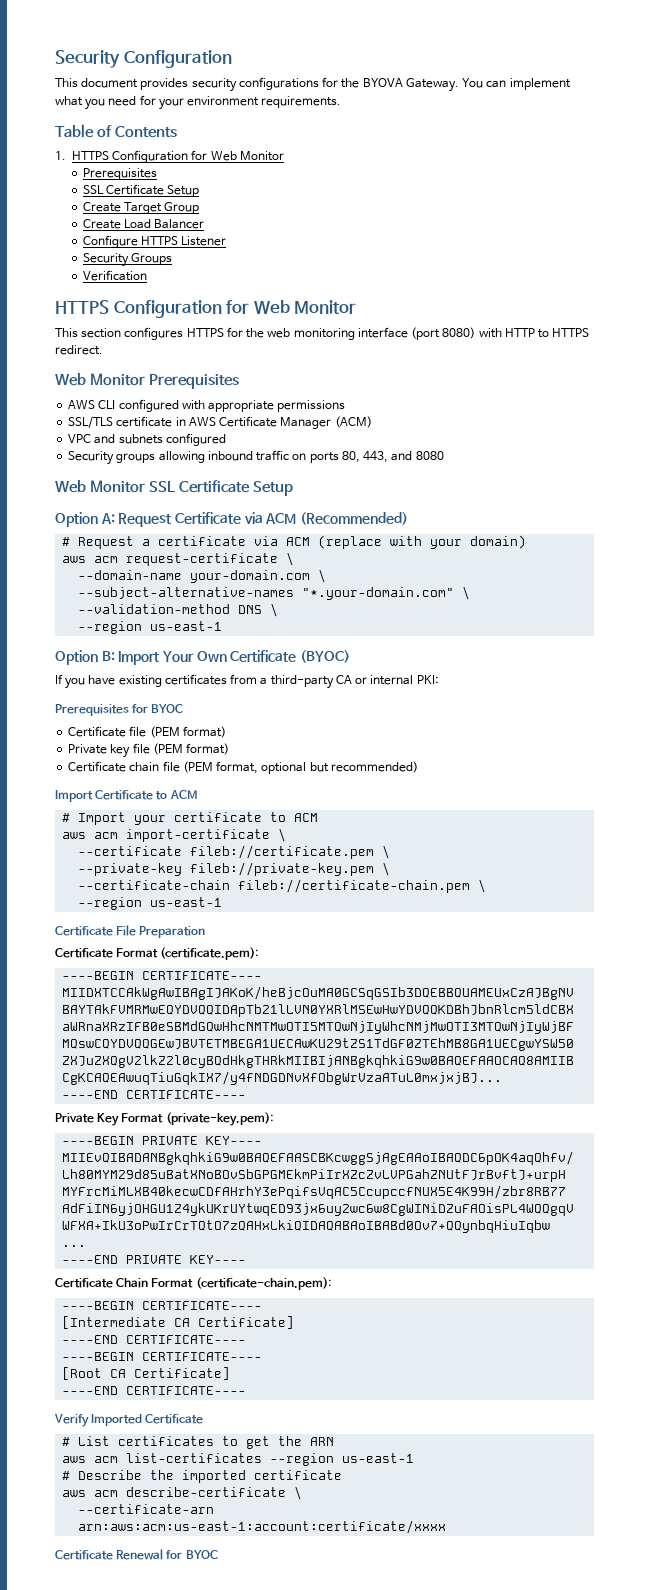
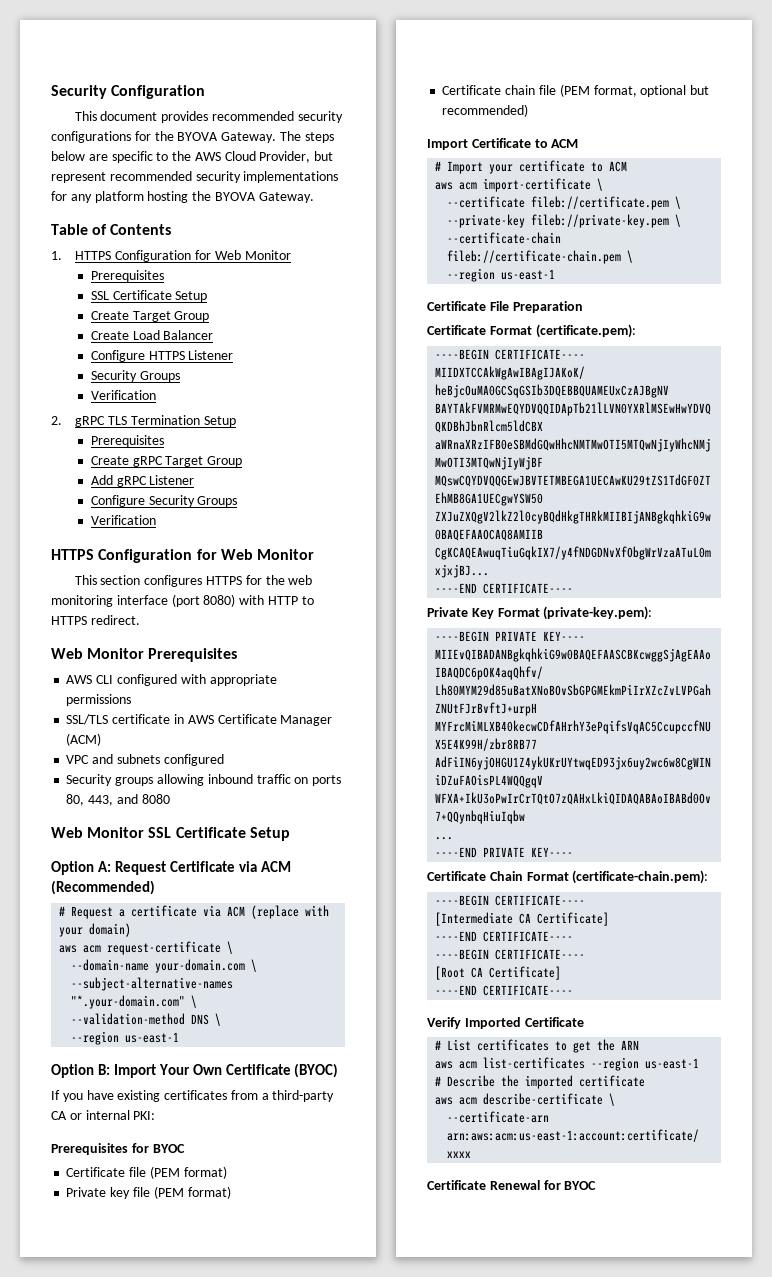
(189, 84) none -> [212,111,295,121] recommended
[462,78,571,90] [55,95,342,110] You can implement what you need for your environment requirements. -> [279,131,334,143] [51,151,334,163] [51,171,339,183] [51,191,314,203] The steps below are specific to the AWS Cloud Provider, but represent recommended security implementations for any platform hosting the BYOVA Gateway.
(147, 275) none -> [51,415,236,427] [90,435,164,447] [90,456,243,467] [90,475,195,487] [90,495,238,507] [90,515,156,525] // 2. gRPC TLS Termination Setup // Prerequisites // Create gRPC Target Group // Add gRPC Listener // Configure Security Groups // Verification

